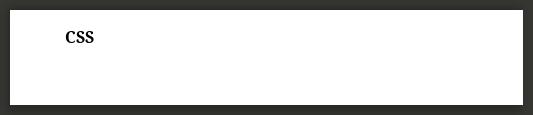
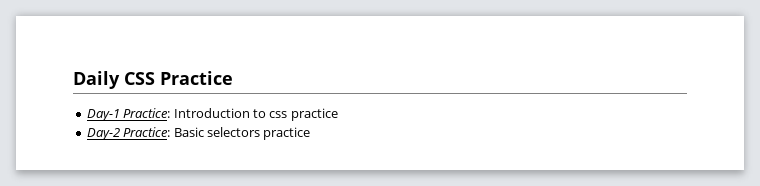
[65,31,94,43] CSS -> [73,71,233,89] [86,108,338,121] [86,127,311,140] Daily CSS Practice // Day-1 Practice: Introduction to css practice // Day-2 Practice: Basic selectors practice

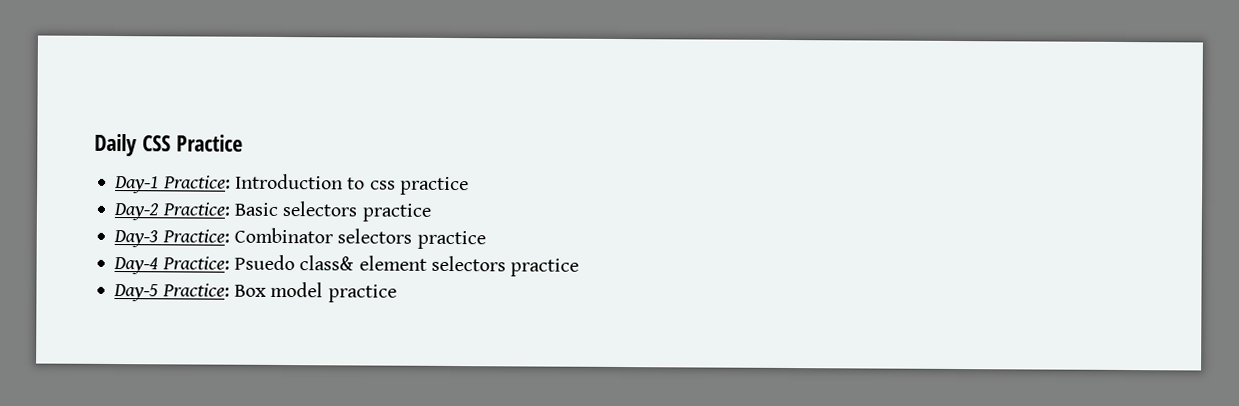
(311, 133) none -> [113,227,486,250] [113,254,580,277] [113,281,397,303] // Day-3 Practice: Combinator selectors practice // Day-4 Practice: Psuedo class& element selectors practice // Day-5 Practice: Box model practice

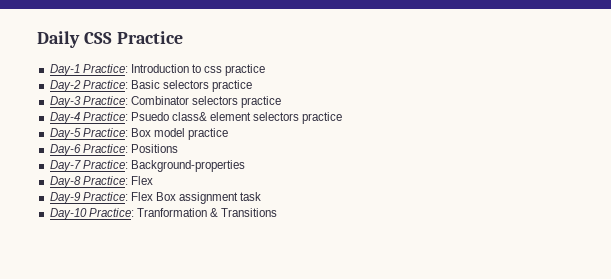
(397, 293) none -> [49,144,178,156] [49,160,245,172] [49,176,153,188] [49,192,262,204] [49,208,278,220] // Day-6 Practice: Positions // Day-7 Practice: Background-properties // Day-8 Practice: Flex // Day-9 Practice: Flex Box assignment task // Day-10 Practice: Tranformation & Transitions

